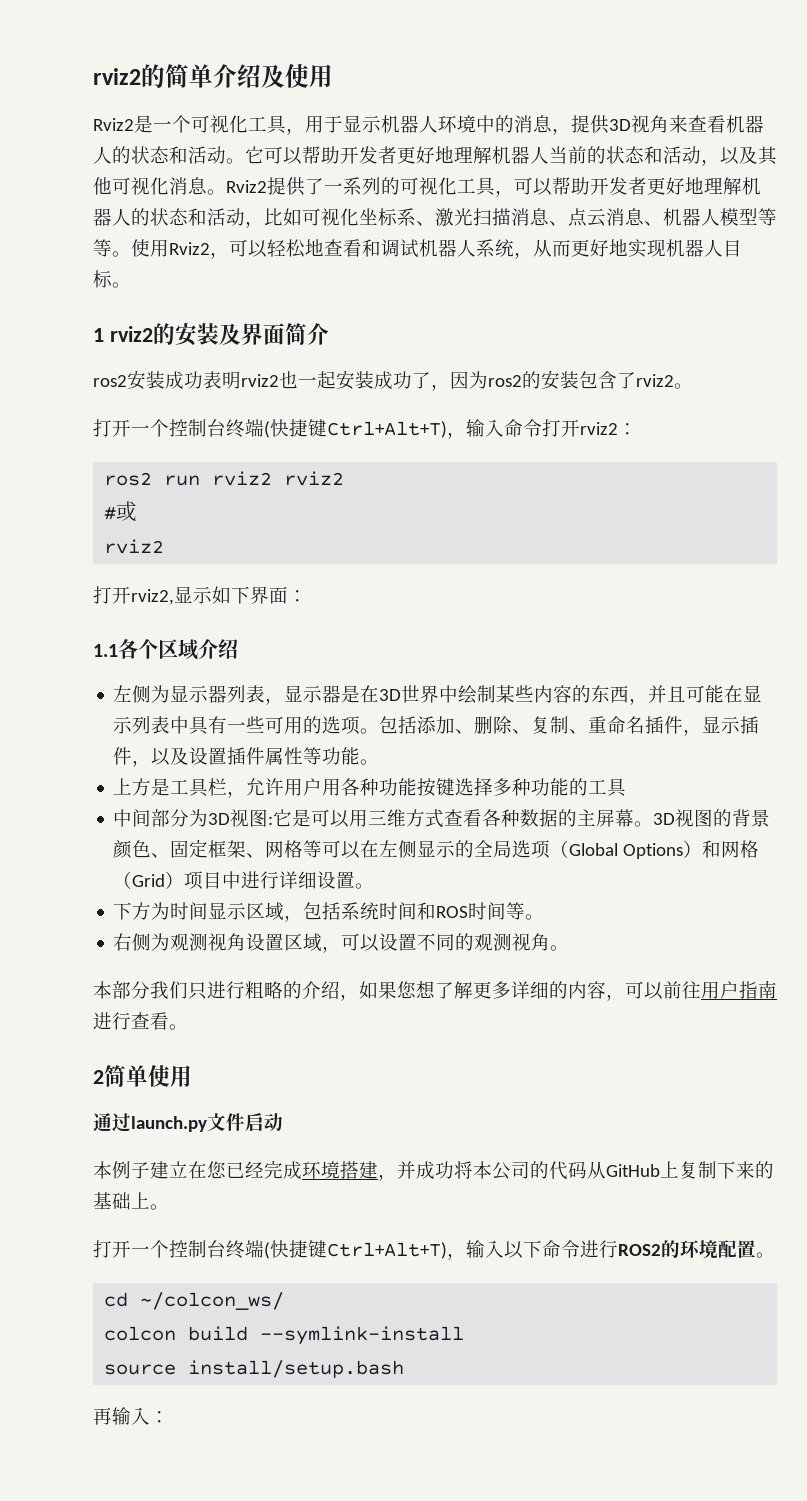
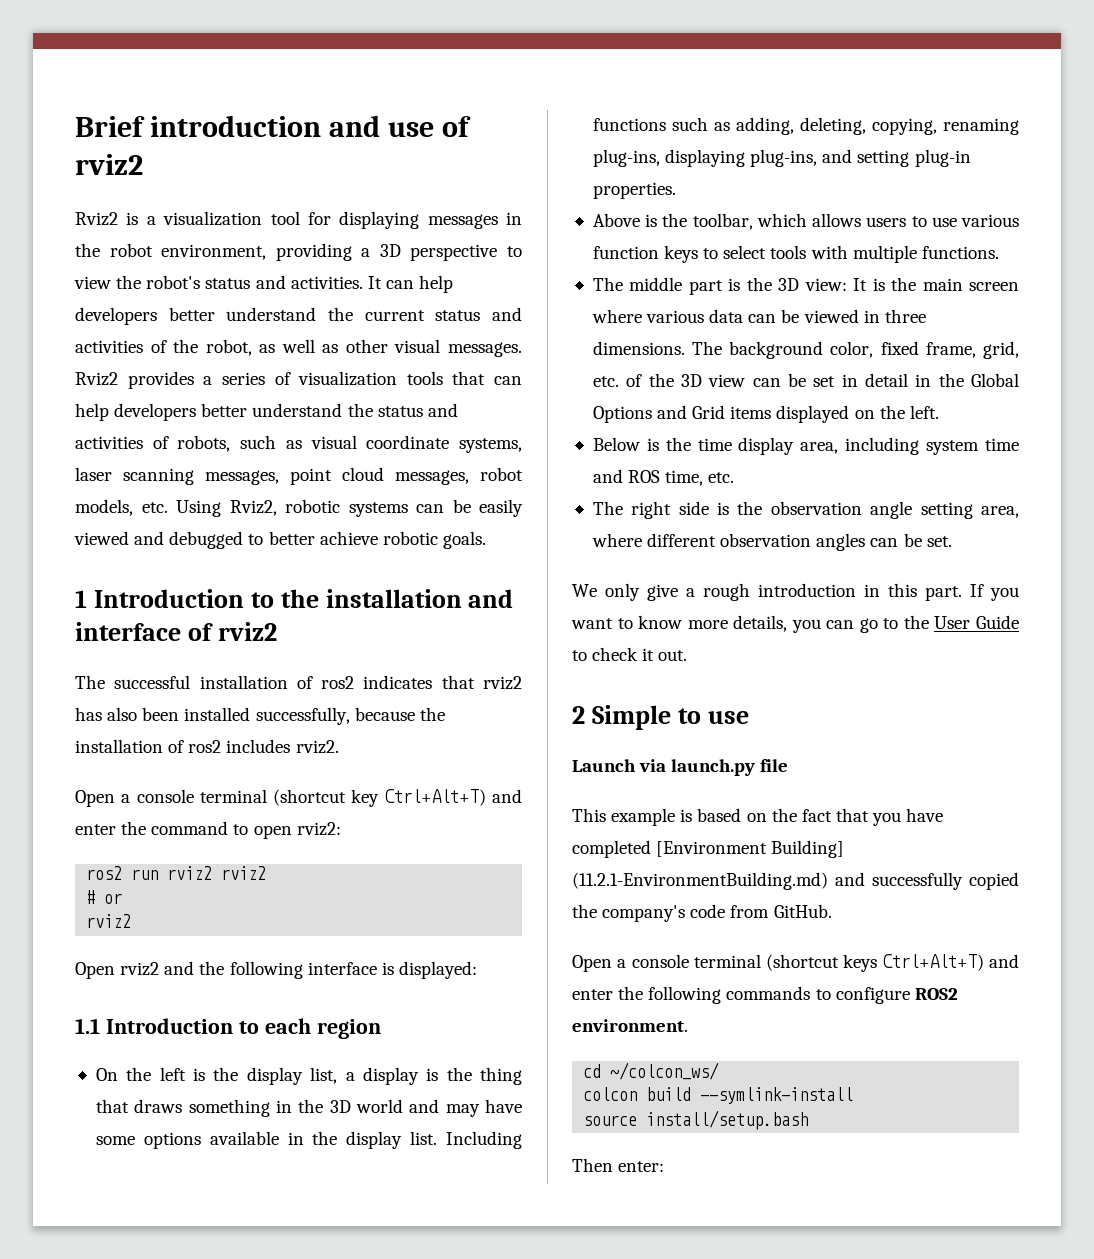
[93,64,333,88] [93,115,764,135] [93,146,778,166] [93,177,761,197] [93,208,777,228] [93,239,742,259] [93,270,131,288] [93,323,329,346] [93,370,693,391] [93,419,637,439] rviz2的简单介绍及使用 // Rviz2是一个可视化工具，用于显示机器人环境中的消息，提供3D视角来查看机器人的状态和活动。它可以帮助开发者更好地理解机器人当前的状态和活动，以及其他可视化消息。Rviz2提供了一系列的可视化工具，可以帮助开发者更好地理解机器人的状态和活动，比如可视化坐标系、激光扫描消息、点云消息、机器人模型等等。使用Rviz2，可以轻松地查看和调试机器人系统，从而更好地实现机器人目标。 // 1 rviz2的安装及界面简介 // ros2安装成功表明rviz2也一起安装成功了，因为ros2的安装包含了rviz2。 // 打开一个控制台终端(快捷键Ctrl+Alt+T)，输入命令打开rviz2： -> [75,115,471,137] [75,154,143,175] [75,211,522,229] [75,243,522,261] [74,275,454,293] [75,307,523,325] [75,339,522,357] [75,371,522,389] [75,403,458,421] [75,435,522,453] [75,467,523,485] [75,499,523,517] [74,531,486,549] [75,589,514,608] [75,622,277,641] [75,675,522,690] [75,707,445,725] [75,739,339,754] [75,789,522,807] [75,821,341,839] Brief introduction and use of rviz2 // Rviz2 is a visualization tool for displaying messages in the robot environment, providing a 3D perspective to view the robot's status and activities. It can help developers better understand the current status and activities of the robot, as well as other visual messages. Rviz2 provides a series of visualization tools that can help developers better understand the status and activities of robots, such as visual coordinate systems, laser scanning messages, point cloud messages, robot models, etc. Using Rviz2, robotic systems can be easily viewed and debugged to better achieve robotic goals. // 1 Introduction to the installation and interface of rviz2 // The successful installation of ros2 indicates that rviz2 has also been installed successfully, because the installation of ros2 includes rviz2. // Open a console terminal (shortcut key Ctrl+Alt+T) and enter the command to open rviz2:
[116,501,138,522] [104,539,165,554] [93,586,307,605] [93,639,238,660] [113,685,763,705] [113,716,760,736] [113,747,380,767] [113,777,628,798] [113,809,771,828] [113,839,760,859] [113,871,375,890] [113,902,545,922] [113,933,570,953] [93,980,777,1001] [93,1012,188,1030] [93,1065,192,1087] [93,1113,283,1132] [93,1160,774,1181] [93,1192,169,1210] [93,1240,775,1260] 或 // rviz2 // 打开rviz2,显示如下界面： // 1.1各个区域介绍 // 左侧为显示器列表，显示器是在3D世界中绘制某些内容的东西，并且可能在显示列表中具有一些可用的选项。包括添加、删除、复制、重命名插件，显示插件，以及设置插件属性等功能。 // 上方是工具栏，允许用户用各种功能按键选择多种功能的工具 // 中间部分为3D视图:它是可以用三维方式查看各种数据的主屏幕。3D视图的背景颜色、固定框架、网格等可以在左侧显示的全局选项（Global Options）和网格（Grid）项目中进行详细设置。 // 下方为时间显示区域，包括系统时间和ROS时间等。 // 右侧为观测视角设置区域，可以设置不同的观测视角。 // 本部分我们只进行粗略的介绍，如果您想了解更多详细的内容，可以前往用户指南进行查看。 // 2简单使用 // 通过launch.py文件启动 // 本例子建立在您已经完成环境搭建，并成功将本公司的代码从GitHub上复制下来的基础上。 // 打开一个控制台终端(快捷键Ctrl+Alt+T)，输入以下命令进行ROS2的环境配置。 -> [104,893,123,904] [86,914,132,928] [75,961,477,979] [75,1018,381,1039] [95,1067,522,1085] [95,1099,522,1117] [95,1131,522,1149] [592,117,1019,135] [592,149,971,167] [592,182,676,199] [592,213,1020,230] [592,245,999,263] [592,277,1019,295] [591,309,926,323] [592,341,1019,359] [592,373,1019,387] [592,405,939,423] [592,437,1019,455] [592,469,735,486] [592,501,1019,519] [591,533,952,551] [572,583,1019,601] [571,615,1019,633] [572,647,688,661] [572,705,749,730] [572,759,789,776] [572,808,944,826] [572,840,845,858] [572,872,1019,890] [572,904,832,922] [572,954,1019,972] [572,986,958,1004] [572,1019,688,1032] or // rviz2 // Open rviz2 and the following interface is displayed: // 1.1 Introduction to each region // On the left is the display list, a display is the thing that draws something in the 3D world and may have some options available in the display list. Including functions such as adding, deleting, copying, renaming plug-ins, displaying plug-ins, and setting plug-in properties. // Above is the toolbar, which allows users to use various function keys to select tools with multiple functions. // The middle part is the 3D view: It is the main screen where various data can be viewed in three dimensions. The background color, fixed frame, grid, etc. of the 3D view can be set in detail in the Global Options and Grid items displayed on the left. // Below is the time display area, including system time and ROS time, etc. // The right side is the observation angle setting area, where different observation angles can be set. // We only give a rough introduction in this part. If you want to know more details, you can go to the User Guide to check it out. // 2 Simple to use // Launch via launch.py file // This example is based on the fact that you have completed [Environment Building] (11.2.1-EnvironmentBuilding.md) and successfully copied the company's code from GitHub. // Open a console terminal (shortcut keys Ctrl+Alt+T) and enter the following commands to configure ROS2 environment.
[93,1407,169,1425] 再输入： -> [572,1158,665,1172] Then enter:

